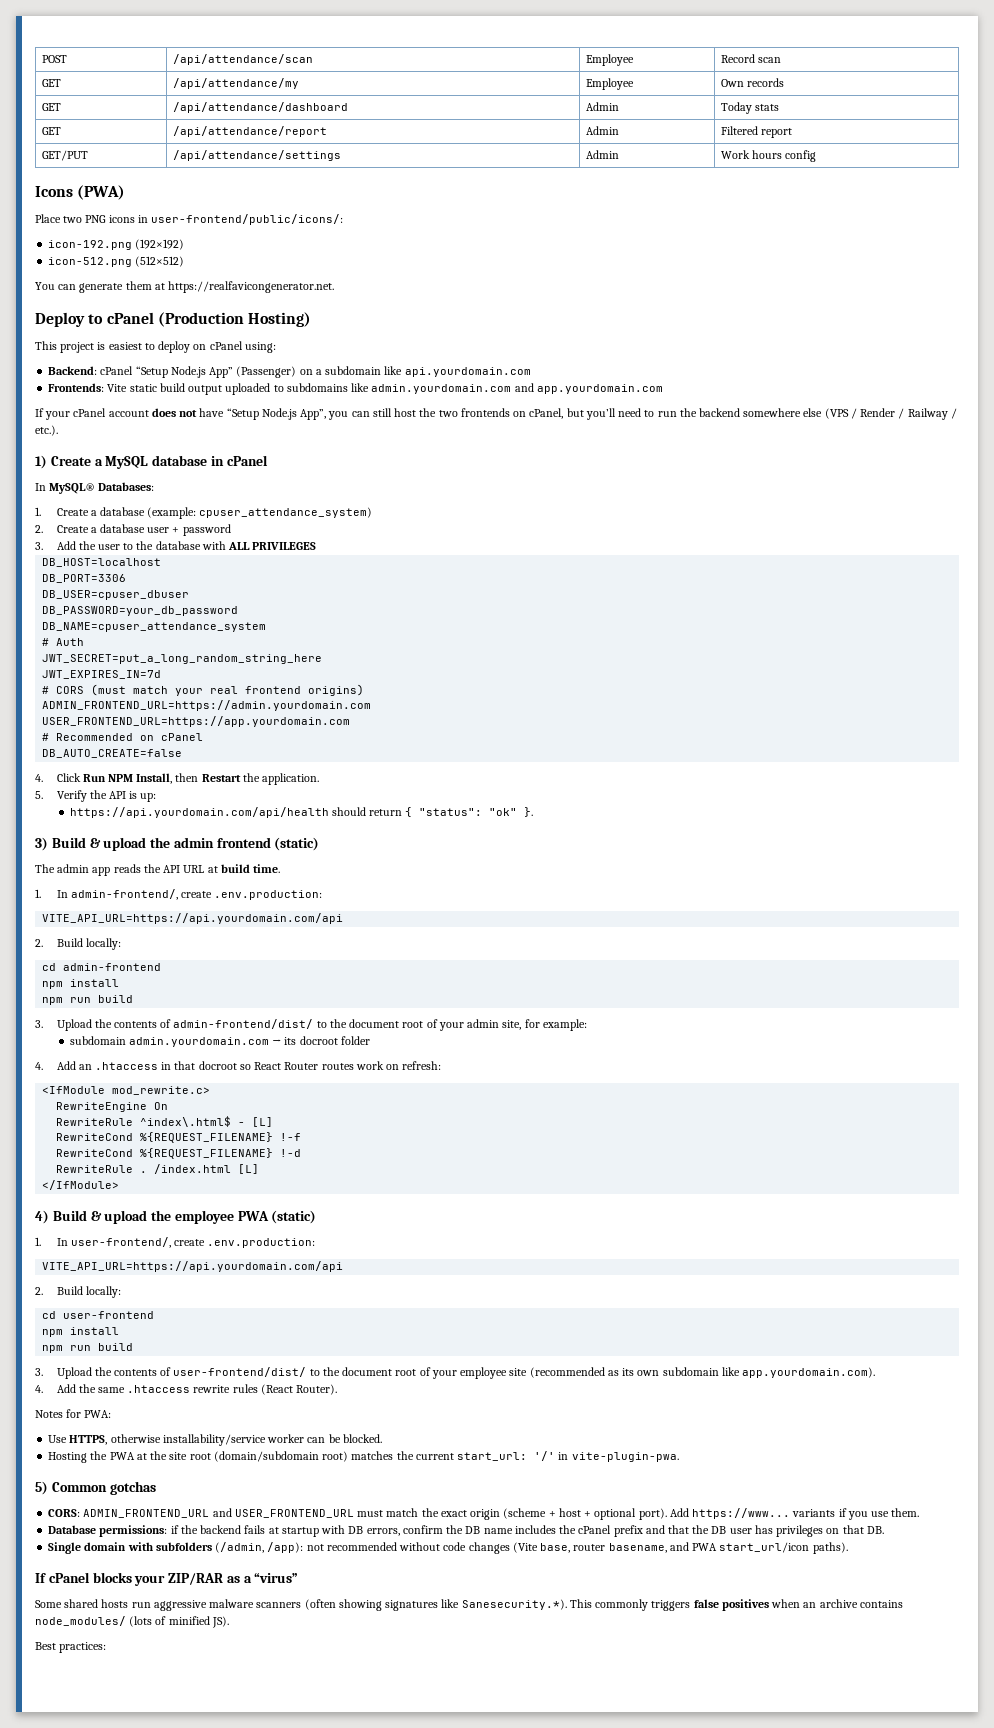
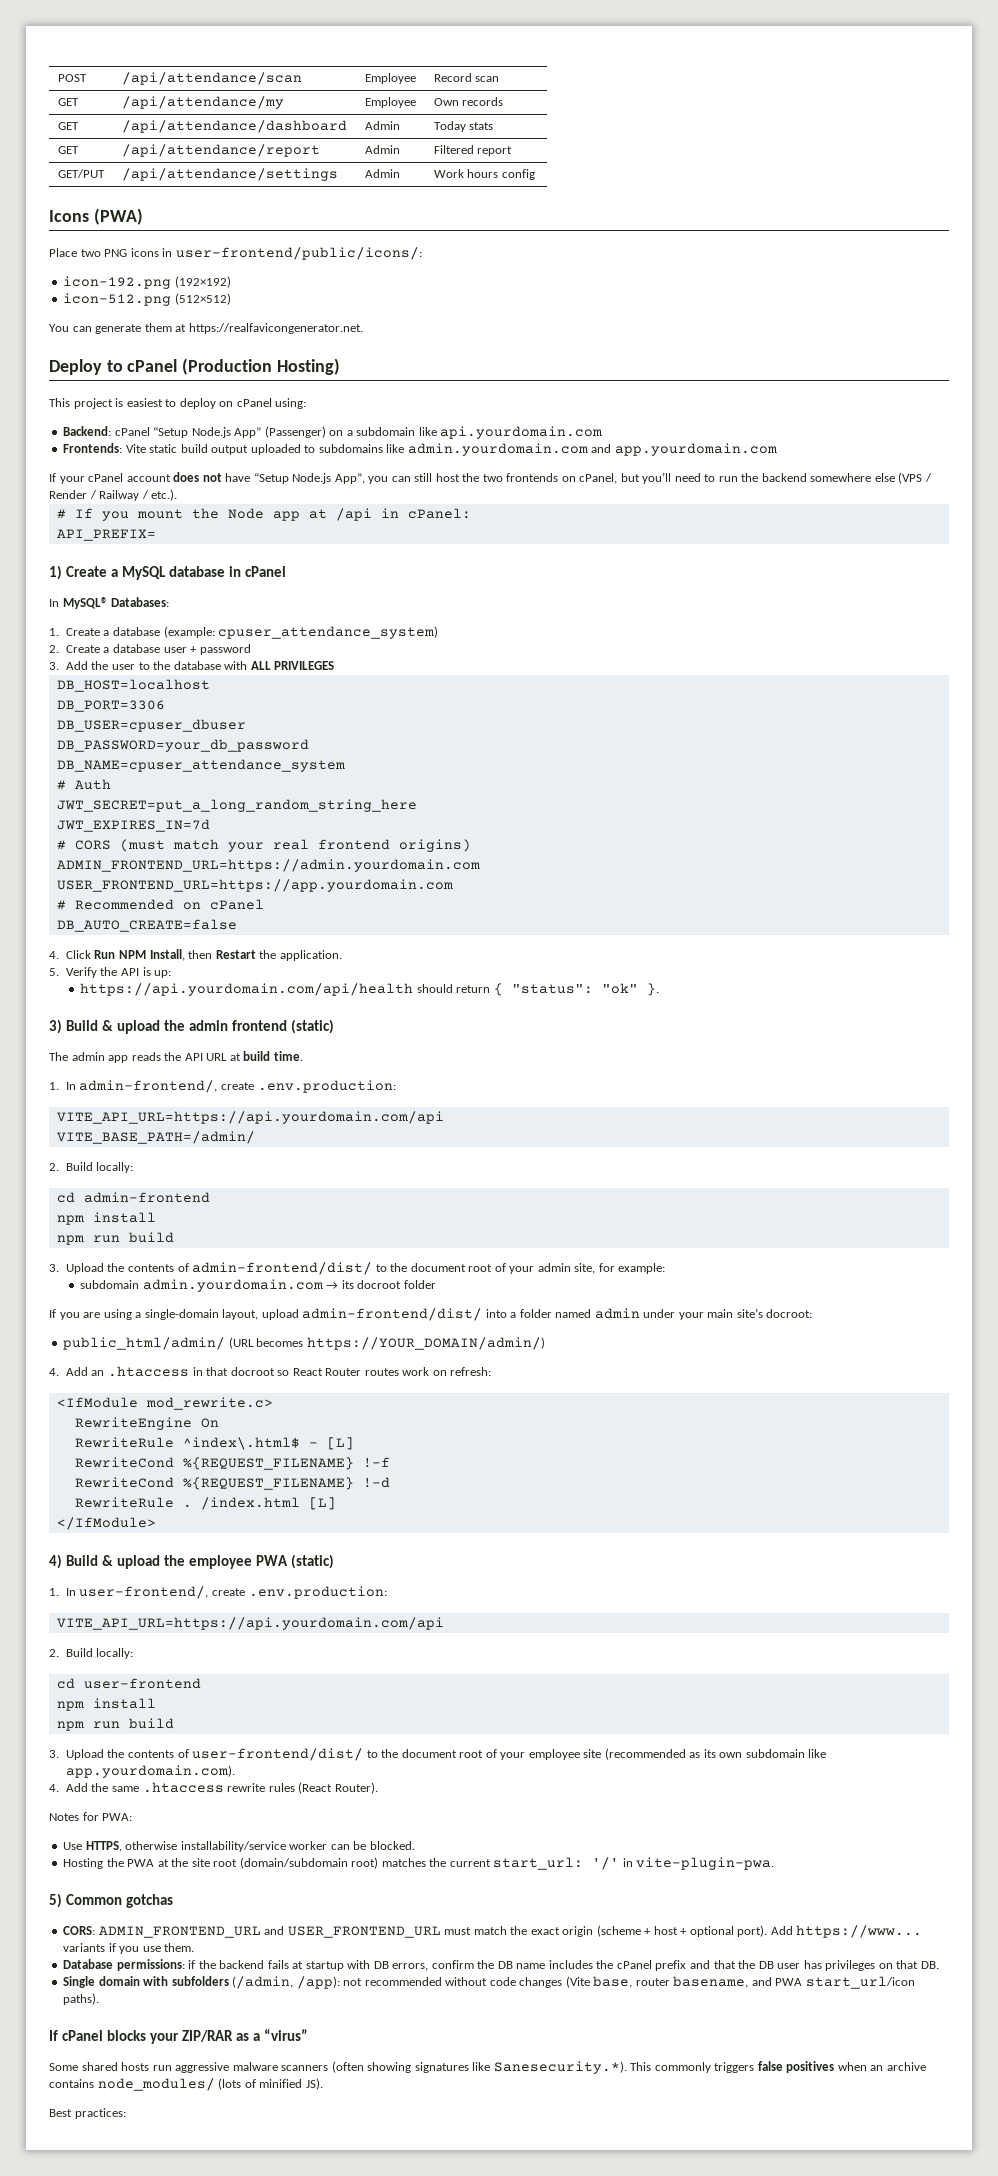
(58, 430) none -> [56,508,471,521] [56,529,156,541] // # If you mount the Node app at /api in cPanel: // API_PREFIX=
(344, 918) none -> [56,1131,255,1144] // VITE_BASE_PATH=/admin/
(370, 1040) none -> [49,1308,813,1321] [63,1337,545,1350] // If you are using a single-domain layout, upload admin-frontend/dist/ into a folder named admin under your main site’s docroot: // public_html/admin/ (URL becomes https://YOUR_DOMAIN/admin/)

